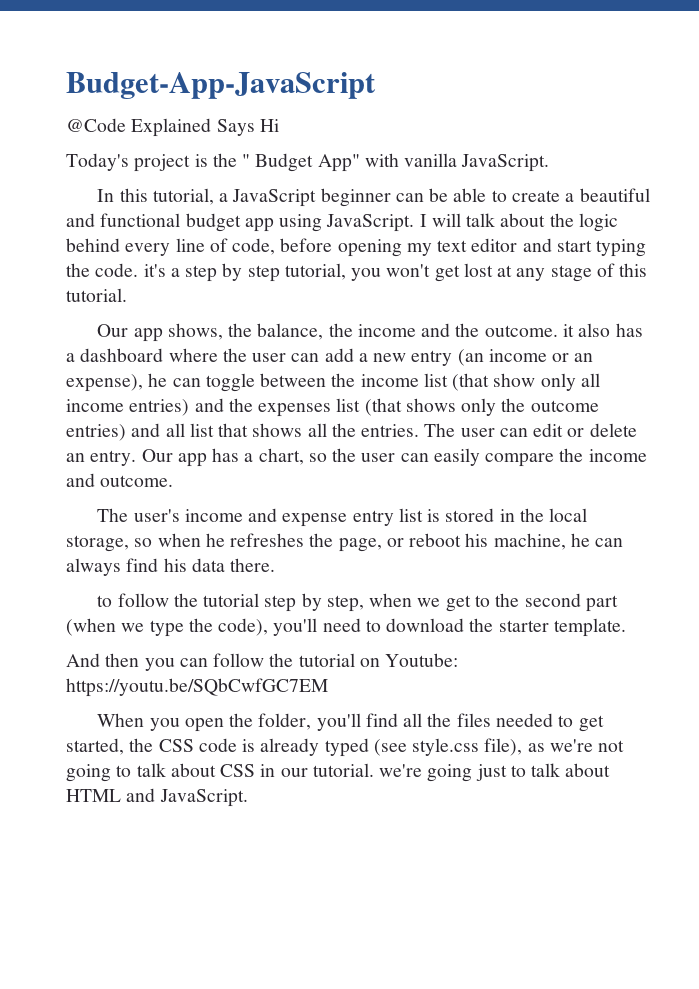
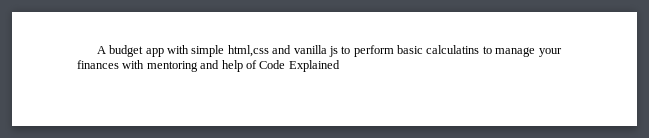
[66,72,376,99] [66,118,279,137] [66,153,550,172] [97,188,650,207] [66,213,618,232] [66,238,647,257] [66,263,648,282] [66,288,127,302] [97,323,643,342] [66,348,594,366] [66,373,600,392] [66,398,599,417] [66,423,637,441] [66,448,647,467] [66,473,174,487] [97,508,588,527] [66,533,624,552] [66,558,276,576] [97,593,618,612] [66,618,626,637] [66,653,459,671] [66,678,328,697] [97,713,604,732] [66,738,625,757] [66,763,611,782] [66,788,248,807] Budget-App-JavaScript // @Code Explained Says Hi // Today's project is the " Budget App" with vanilla JavaScript. // In this tutorial, a JavaScript beginner can be able to create a beautiful and functional budget app using JavaScript. I will talk about the logic behind every line of code, before opening my text editor and start typing the code. it's a step by step tutorial, you won't get lost at any stage of this tutorial. // Our app shows, the balance, the income and the outcome. it also has a dashboard where the user can add a new entry (an income or an expense), he can toggle between the income list (that show only all income entries) and the expenses list (that shows only the outcome entries) and all list that shows all the entries. The user can edit or delete an entry. Our app has a chart, so the user can easily compare the income and outcome. // The user's income and expense entry list is stored in the local storage, so when he refreshes the page, or reboot his machine, he can always find his data there. // to follow the tutorial step by step, when we get to the second part (when we type the code), you'll need to download the starter template. // And then you can follow the tutorial on Youtube: https://youtu.be/SQbCwfGC7EM // When you open the folder, you'll find all the files needed to get started, the CSS code is already typed (see style.css file), as we're not going to talk about CSS in our tutorial. we're going just to talk about HTML and JavaScript. -> [96,45,562,57] [77,60,340,72] A budget app with simple html,css and vanilla js to perform basic calculatins to manage your finances with mentoring and help of Code Explained

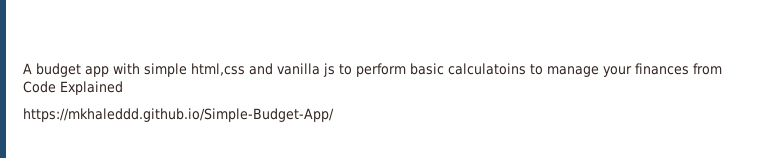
[426,45,480,54] calculatins -> [448,63,526,75] calculatoins
[122,60,257,72] with mentoring and help of -> [693,63,722,75] from
(340, 66) none -> [23,108,334,122] // https://mkhaleddd.github.io/Simple-Budget-App/

